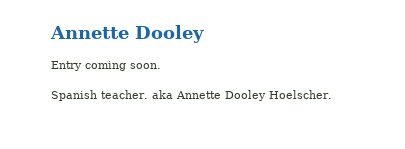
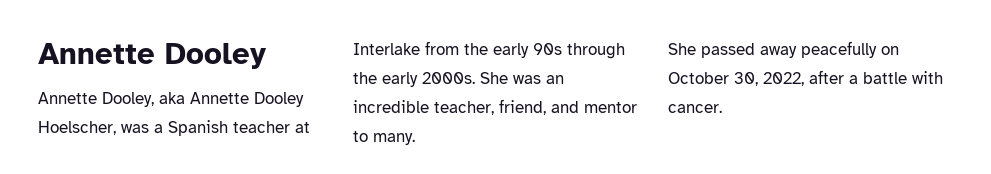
[51,61,161,71] [51,90,332,101] Entry coming soon. // Spanish teacher. aka Annette Dooley Hoelscher. -> [38,92,304,107] [38,120,310,136] [353,41,625,59] [353,72,564,87] [353,99,637,115] [353,131,415,145] [668,41,899,58] [668,70,943,86] [668,104,722,113] Annette Dooley, aka Annette Dooley Hoelscher, was a Spanish teacher at Interlake from the early 90s through the early 2000s. She was an incredible teacher, friend, and mentor to many. // She passed away peacefully on October 30, 2022, after a battle with cancer.

